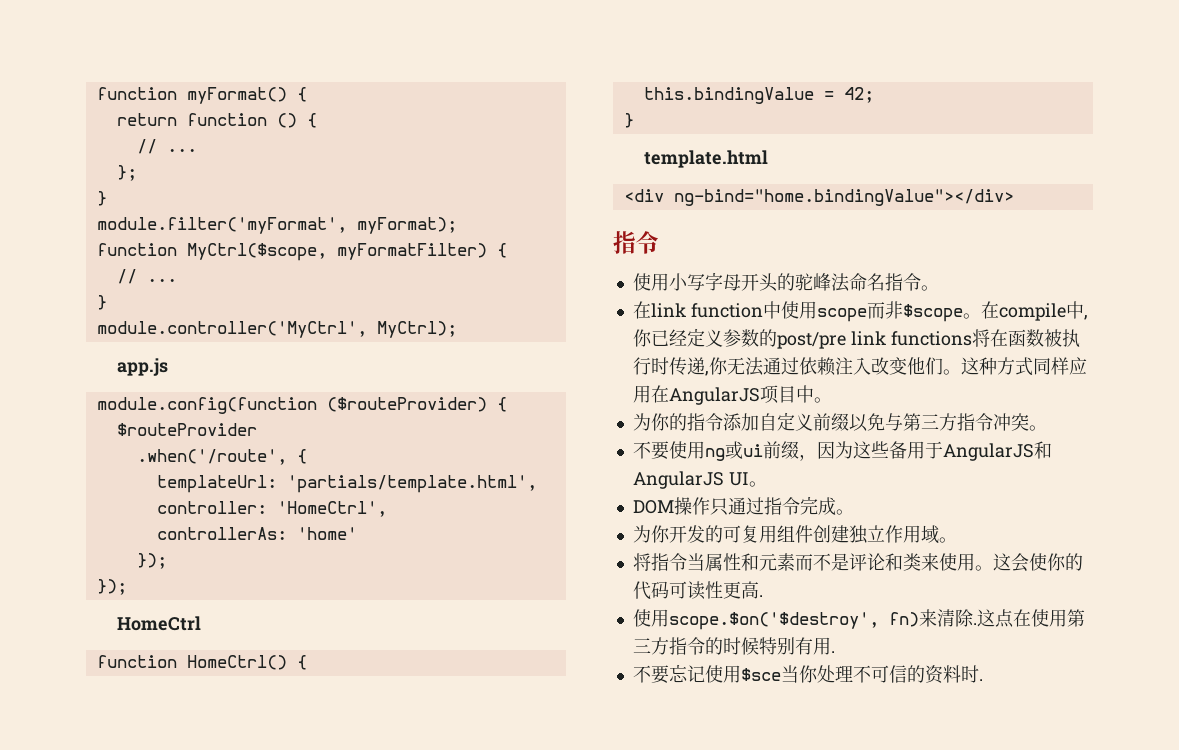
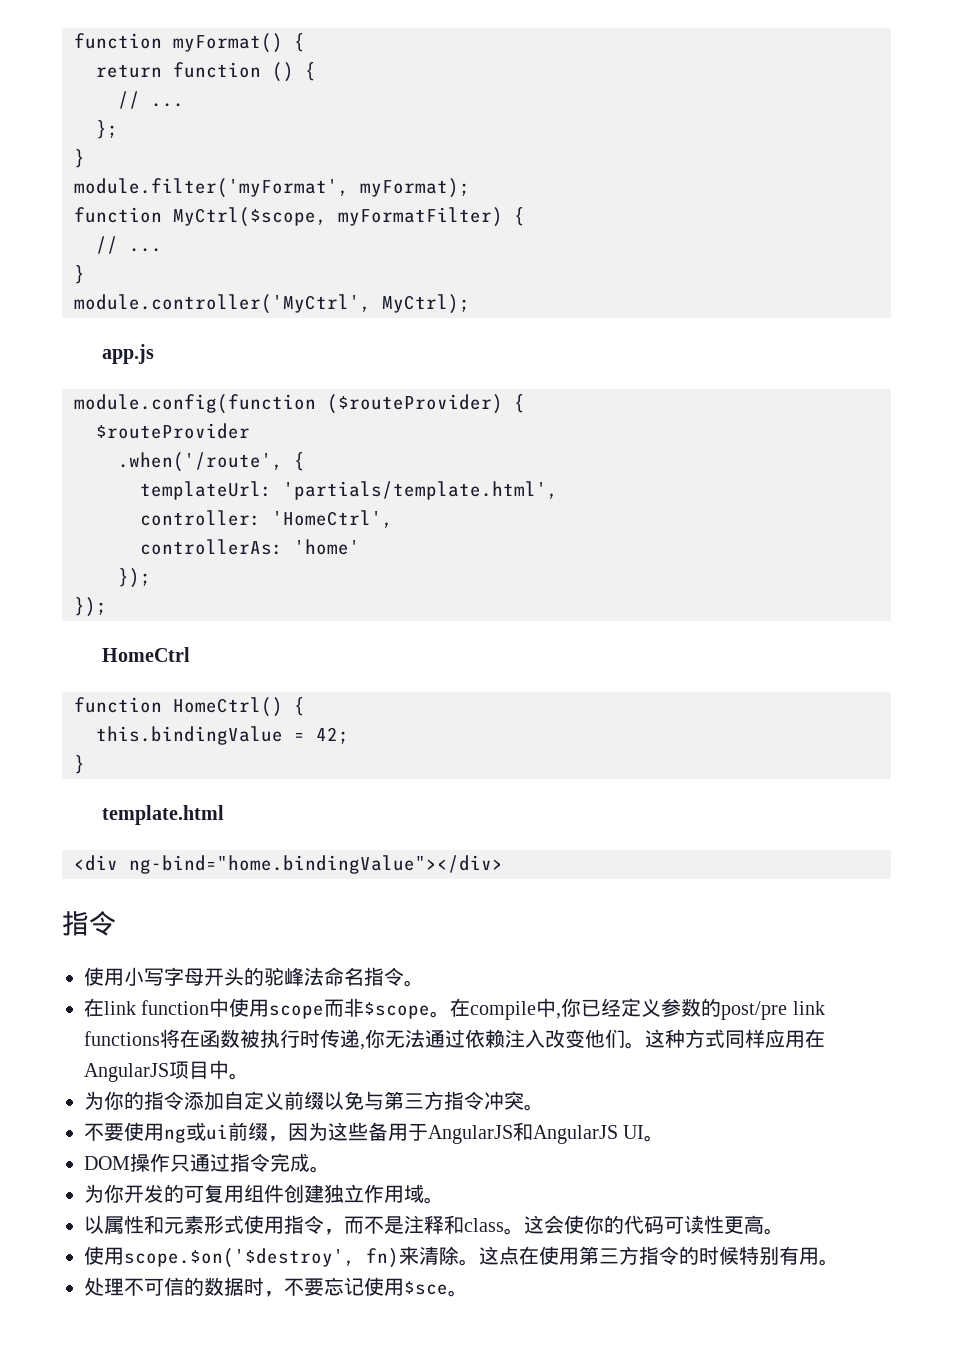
[632,553,705,571] 将指令当 -> [84,1215,104,1234] 以
[794,553,975,571] 而不是评论和类来使用 -> [204,1215,504,1235] 形式使用指令，而不是注释和class
[758,595,763,597] . -> [764,1228,784,1235] 。
[972,623,977,625] . -> [459,1259,479,1266] 。
[830,651,835,653] [632,664,983,684] . // 不要忘记使用$sce当你处理不可信的资料时. -> [819,1259,839,1266] [84,1277,468,1297] 。 // 处理不可信的数据时，不要忘记使用$sce。

